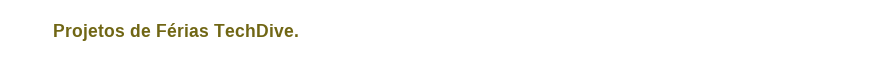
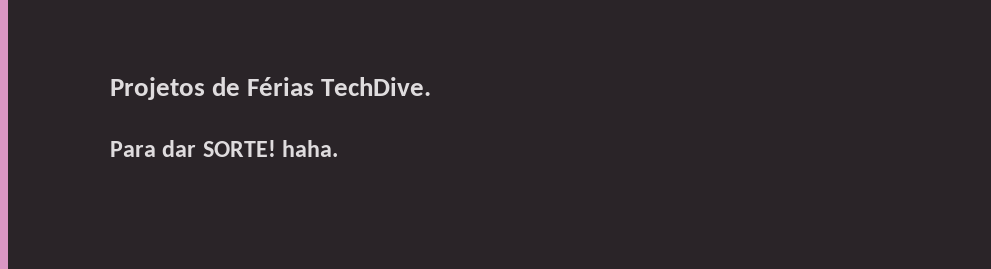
(299, 30) none -> [110,140,339,157] // Para dar SORTE! haha.

